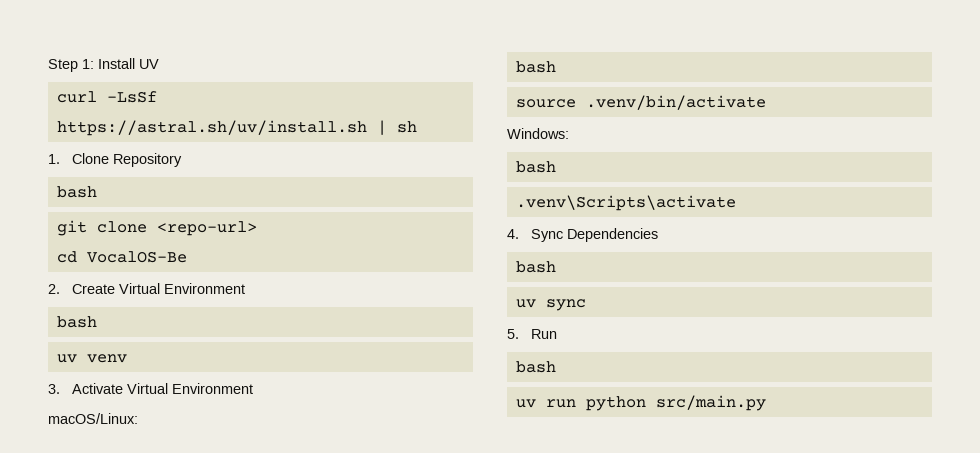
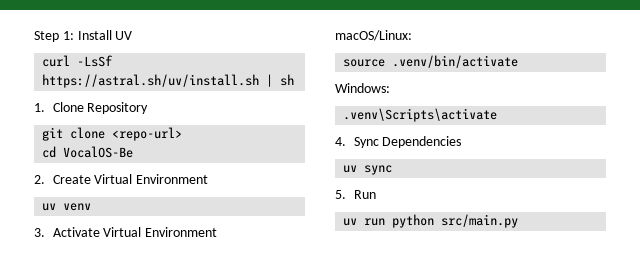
[56,186,97,198] // bash -> (149, 108) none
[56,316,97,328] // bash -> (209, 179) none
[515,61,556,73] // bash -> (412, 35) none
[515,161,556,173] // bash -> (390, 88) none
[515,261,556,273] // bash -> (462, 142) none
[515,361,556,373] // bash -> (376, 194) none

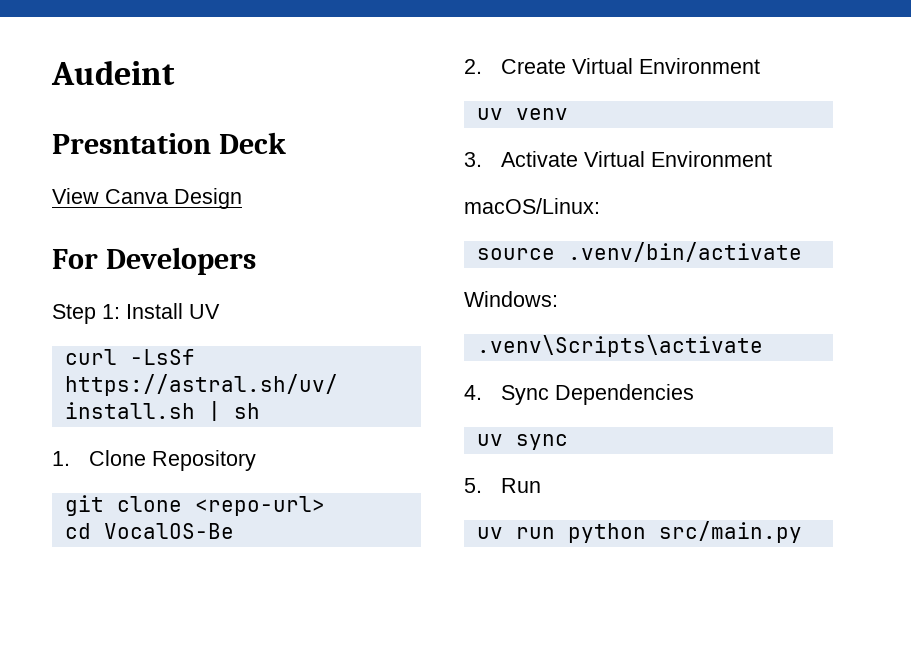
(34, 36) none -> [51,60,175,85] [52,132,286,154] [52,188,242,209] [52,247,256,275] Audeint // Presntation Deck // View Canva Design // For Developers //

